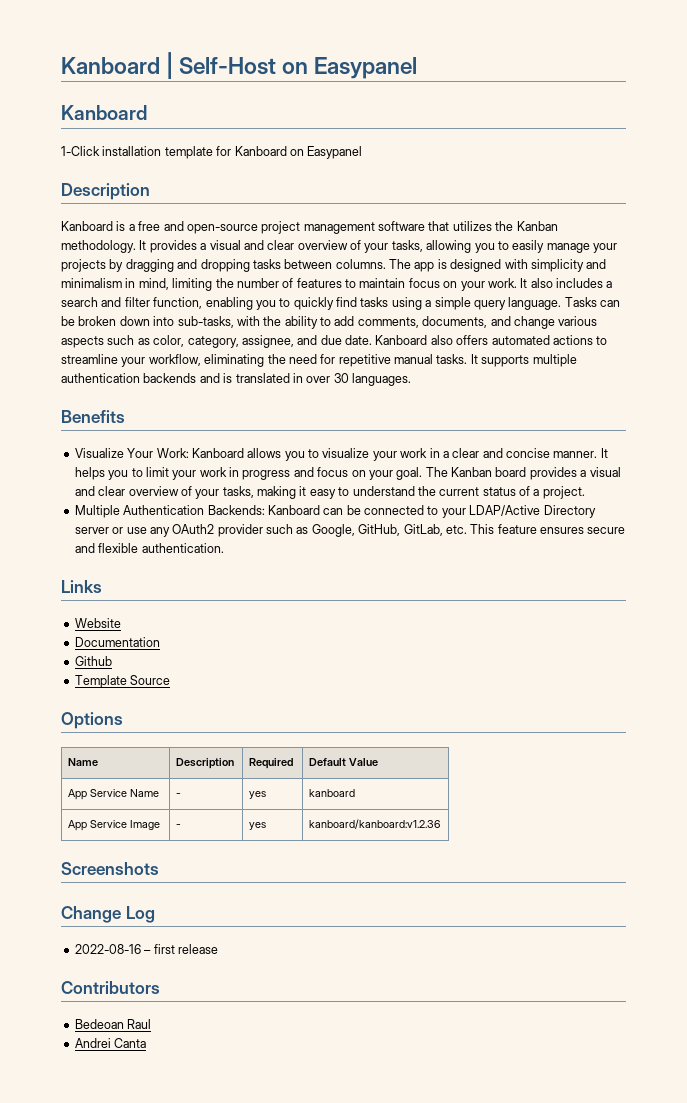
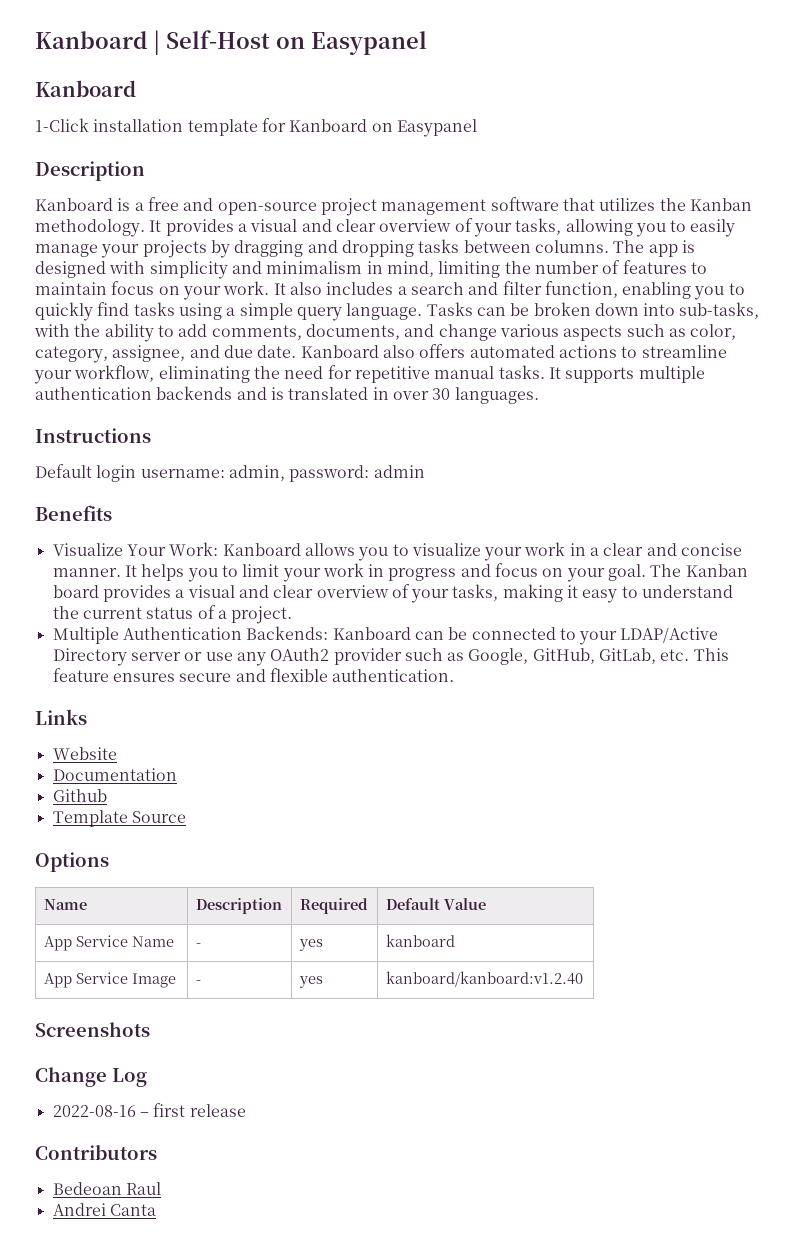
(411, 379) none -> [35,428,151,443] [35,464,425,482] // Instructions // Default login username: admin, password: admin
[309,819,441,829] kanboard/kanboard:v1.2.36 -> [385,971,583,987] kanboard/kanboard:v1.2.40

